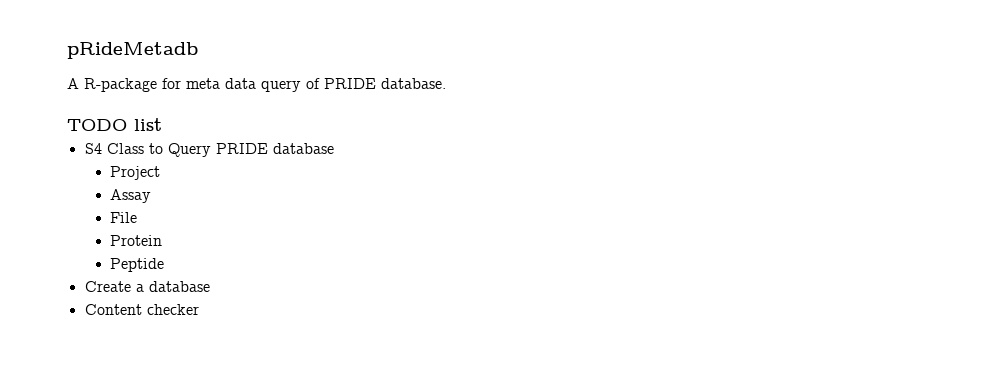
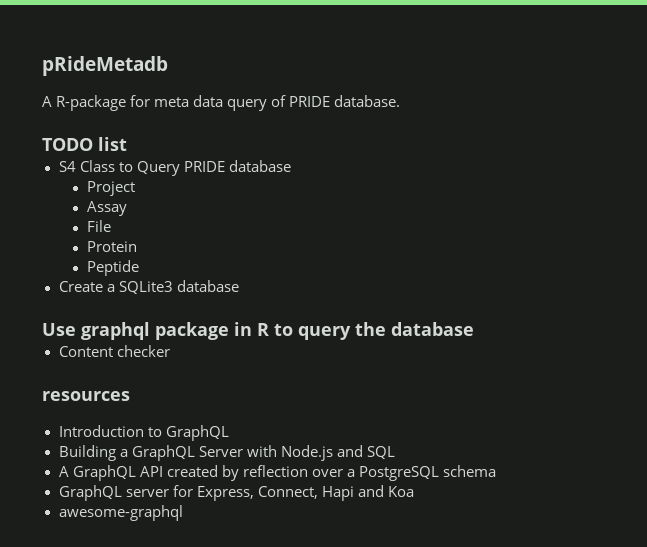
[148,281,210,292] [84,304,199,315] database // Content checker -> [118,280,239,294] [42,322,474,340] [58,345,170,357] [42,391,130,401] [58,425,229,441] [58,445,395,461] [58,465,496,481] [58,485,414,501] [58,505,183,521] SQLite3 database // Use graphql package in R to query the database // Content checker // resources // Introduction to GraphQL // Building a GraphQL Server with Node.js and SQL // A GraphQL API created by reflection over a PostgreSQL schema // GraphQL server for Express, Connect, Hapi and Koa // awesome-graphql

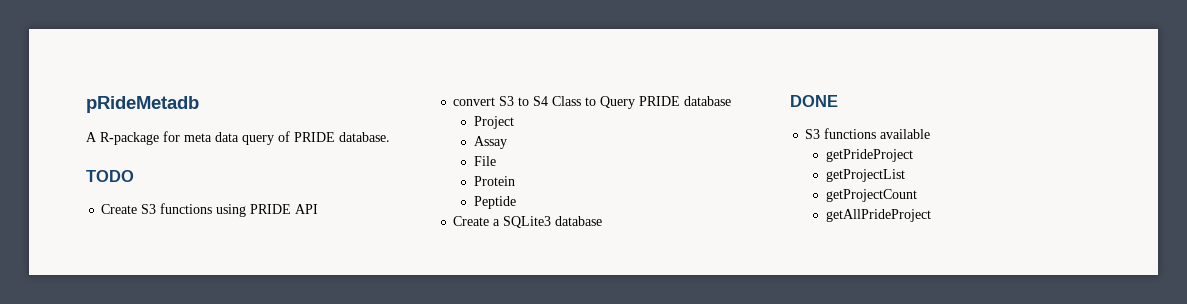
[98,137,127,151] list // -> [101,203,319,217] [453,96,530,106] // Create S3 functions using PRIDE API // convert S3 to
[42,322,474,340] [58,345,170,357] [42,391,130,401] [58,425,229,441] [58,445,395,461] [58,465,496,481] [58,485,414,501] [58,505,183,521] Use graphql package in R to query the database // Content checker // resources // Introduction to GraphQL // Building a GraphQL Server with Node.js and SQL // A GraphQL API created by reflection over a PostgreSQL schema // GraphQL server for Express, Connect, Hapi and Koa // awesome-graphql -> [790,95,838,107] [805,128,931,139] [825,149,913,162] [825,169,905,182] [825,189,917,202] [825,209,931,222] DONE // S3 functions available // getPrideProject // getProjectList // getProjectCount // getAllPrideProject

